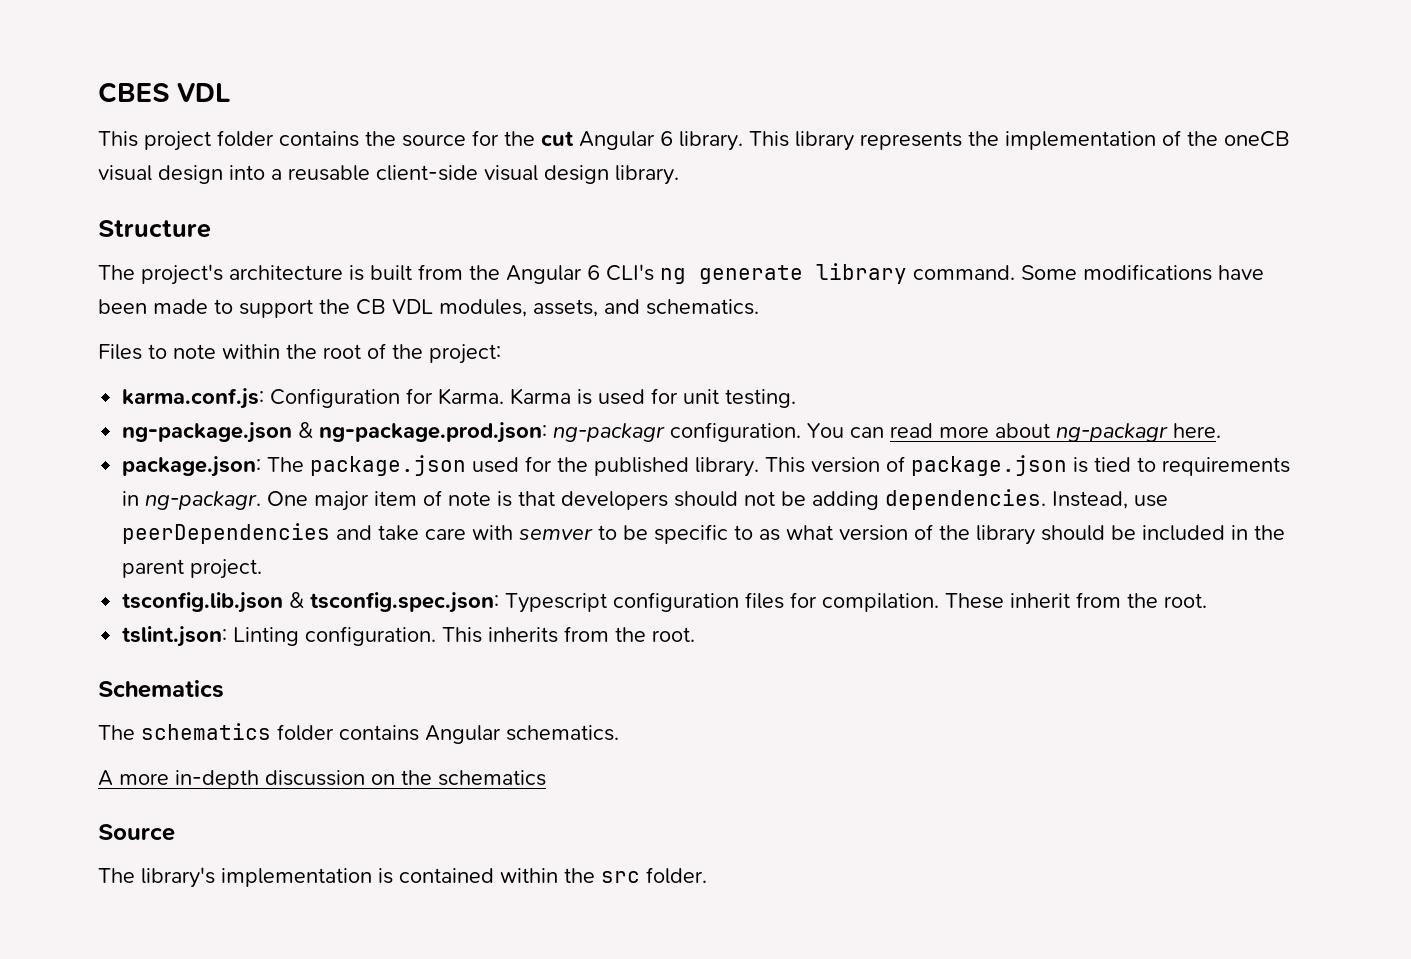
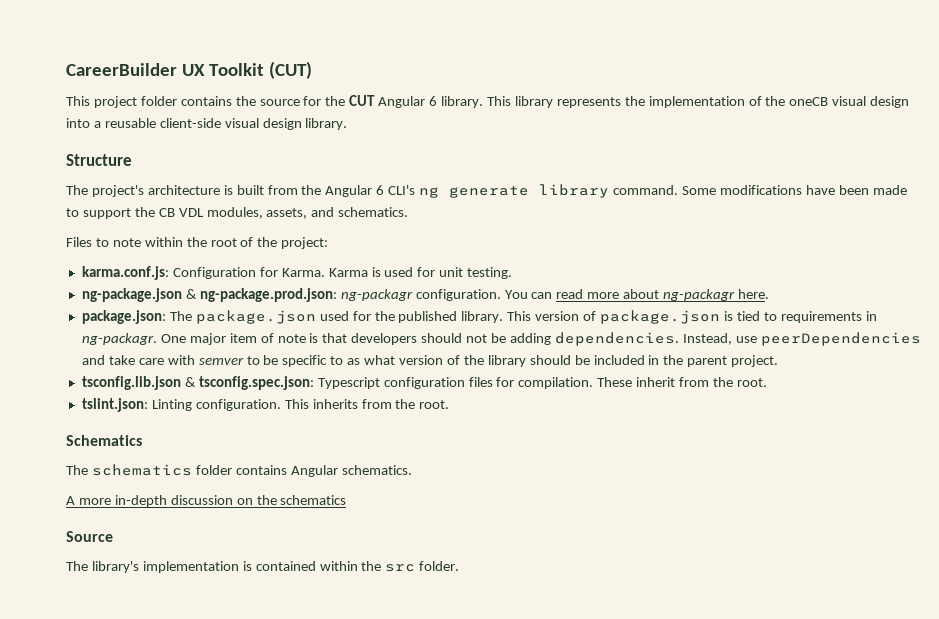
[98,82,230,103] CBES VDL -> [66,61,312,79] CareerBuilder UX Toolkit (CUT)
[541,131,574,146] cut -> [349,95,376,106] CUT

